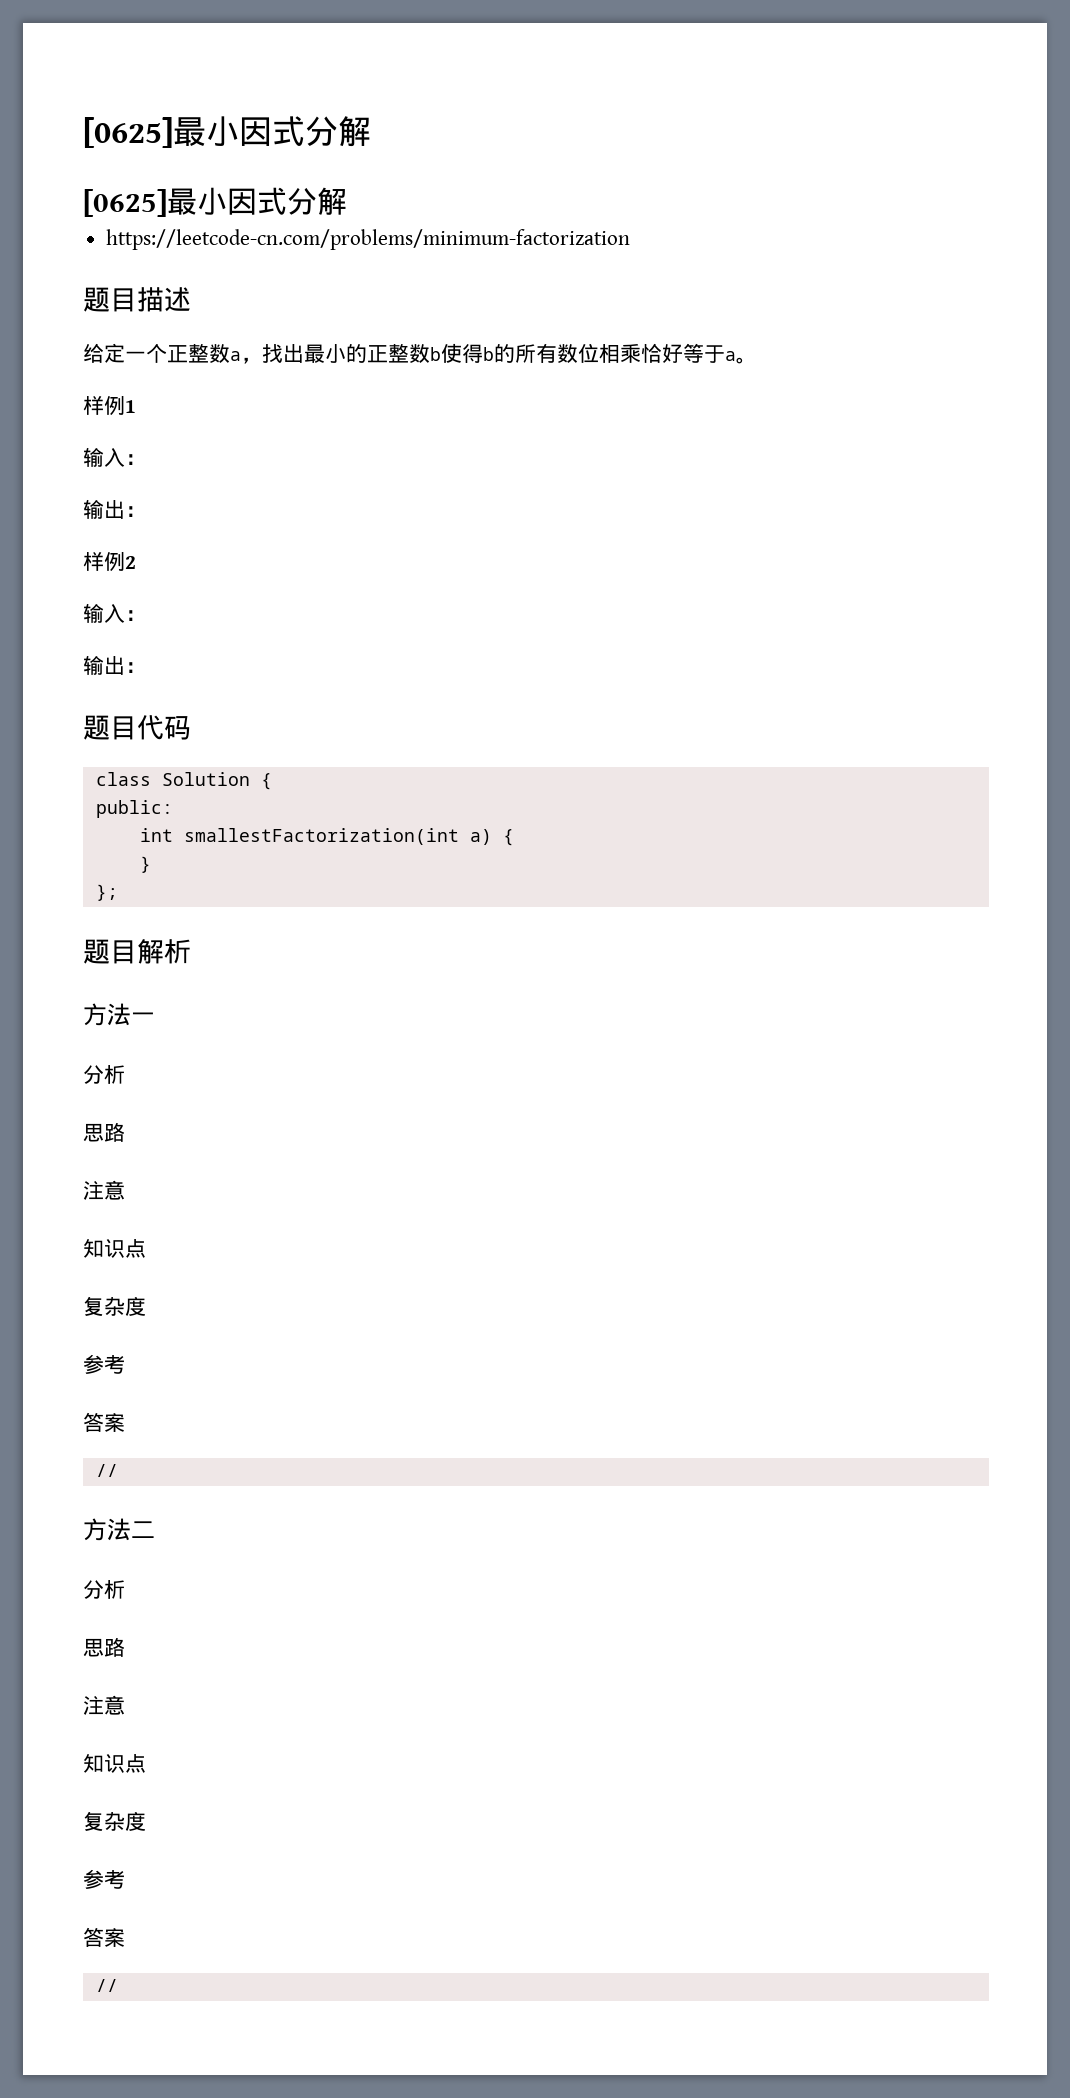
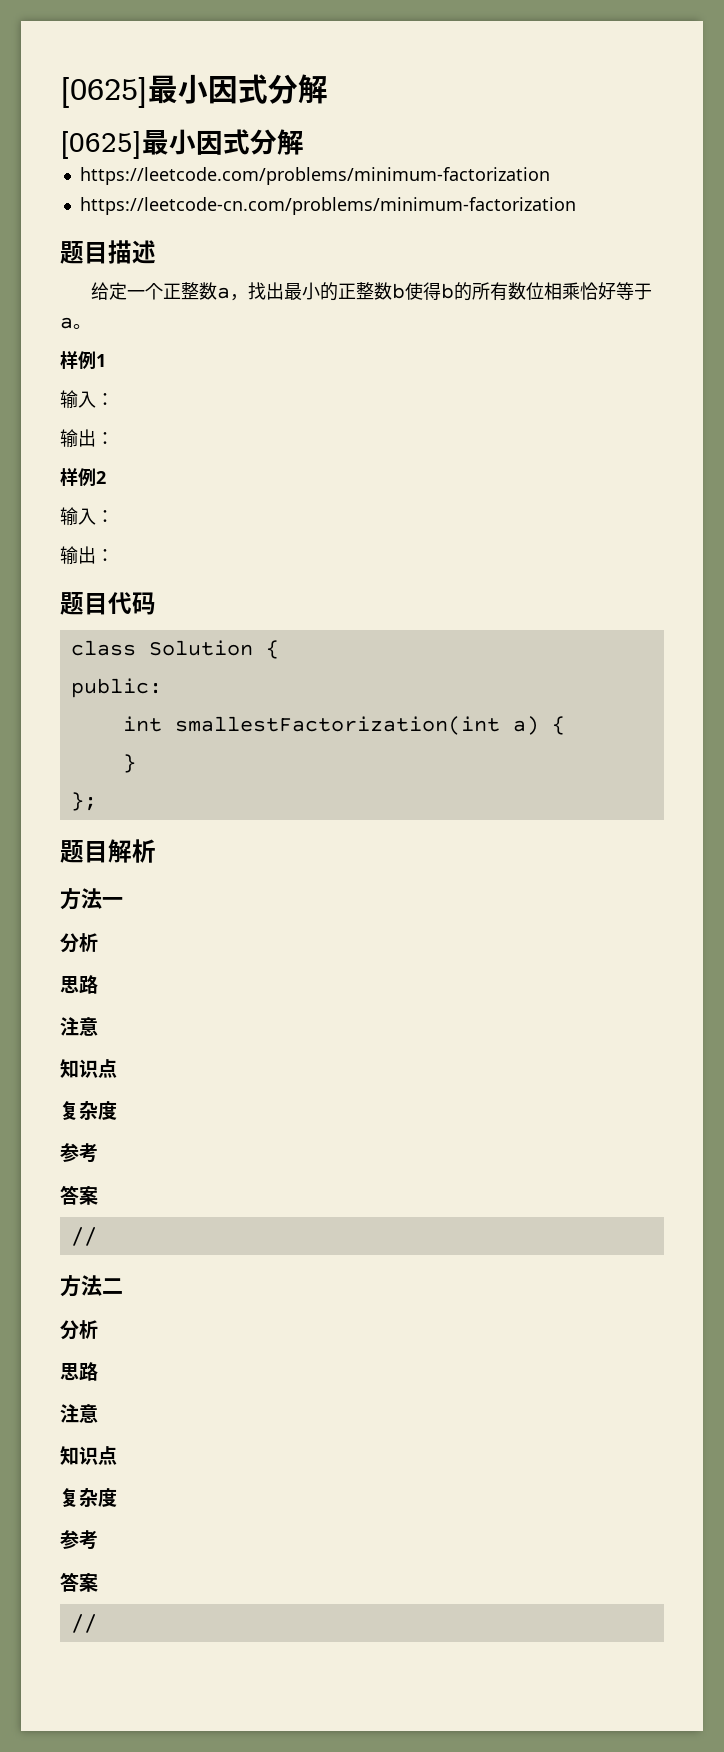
(347, 201) none -> [79,167,550,185] // https://leetcode.com/problems/minimum-factorization

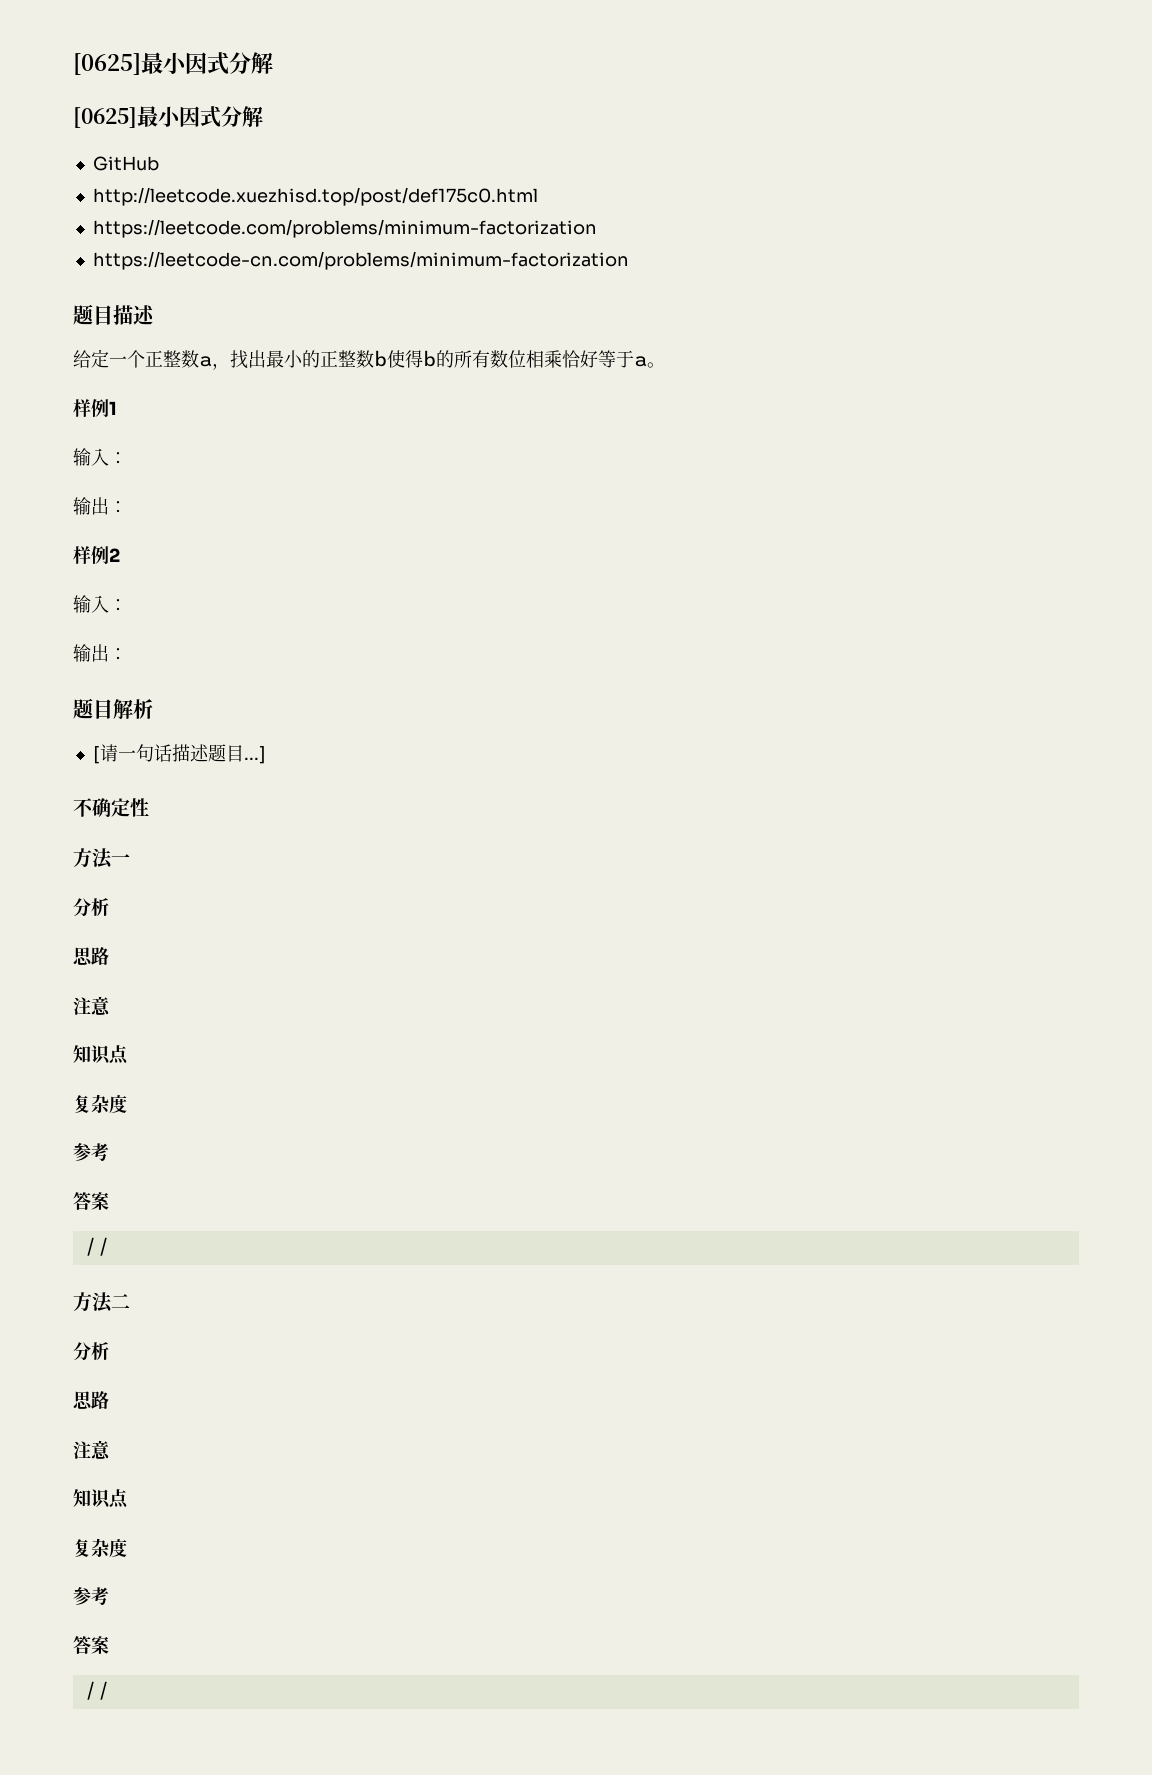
(304, 142) none -> [92,156,159,171] [92,187,538,206] // GitHub // http://leetcode.xuezhisd.top/post/def175c0.html
[108,592,156,615] [70,640,279,659] [70,678,162,698] [122,716,565,735] [122,754,136,773] [70,792,97,811] [60,839,156,863] 代码 // class Solution { // public: // int smallestFactorization(int a) { // } // }; // 题目解析 -> [113,699,153,719] [92,744,266,764] [73,798,149,817] 解析 // [请一句话描述题目...] // 不确定性

